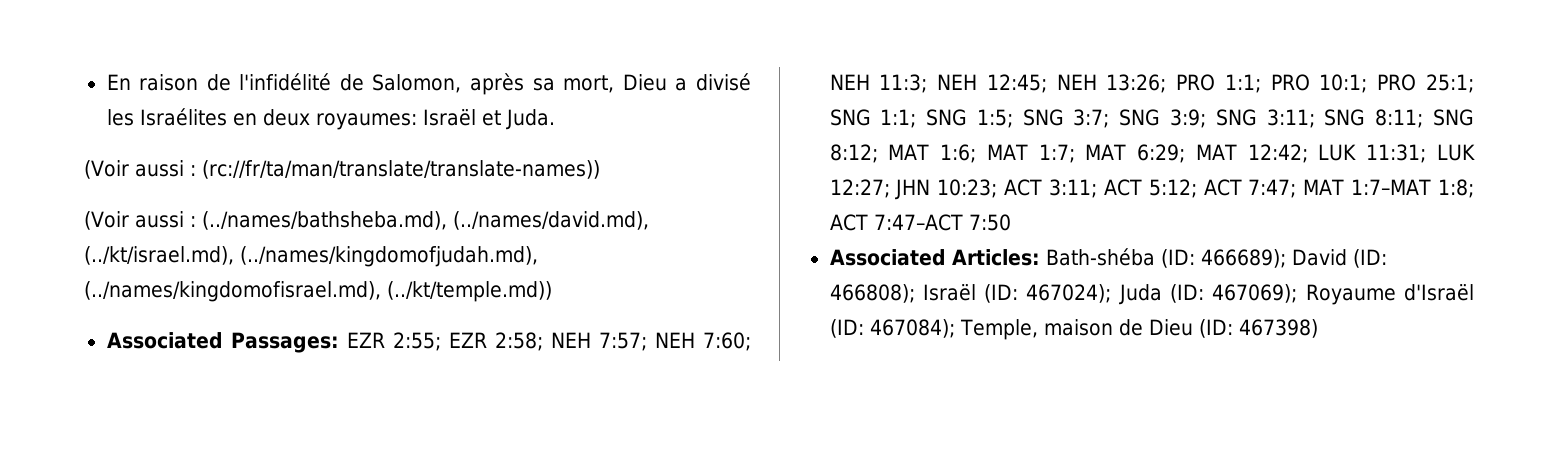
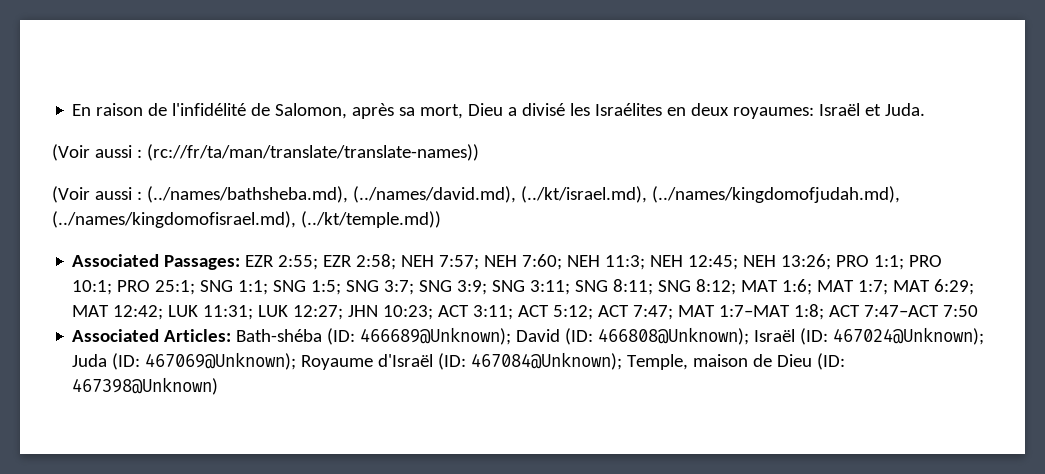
[1200,249,1286,268] 466689); -> [360,327,512,345] 466689@Unknown);
[829,284,915,303] 466808); -> [598,327,750,345] 466808@Unknown);
[1026,284,1112,303] 467024); -> [833,327,985,345] 467024@Unknown);
[1212,284,1298,303] 467069); -> [145,352,297,370] 467069@Unknown);
[869,319,955,338] 467084); -> [471,352,623,370] 467084@Unknown);
[1238,319,1318,338] 467398) -> [72,377,219,395] 467398@Unknown)

